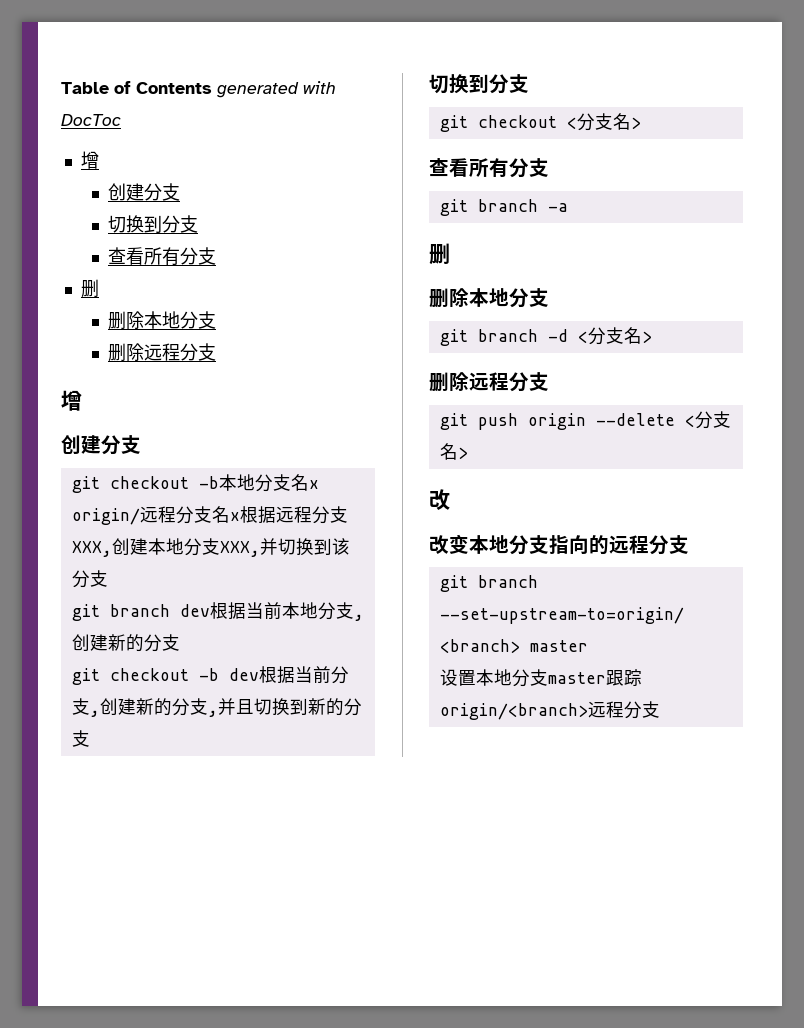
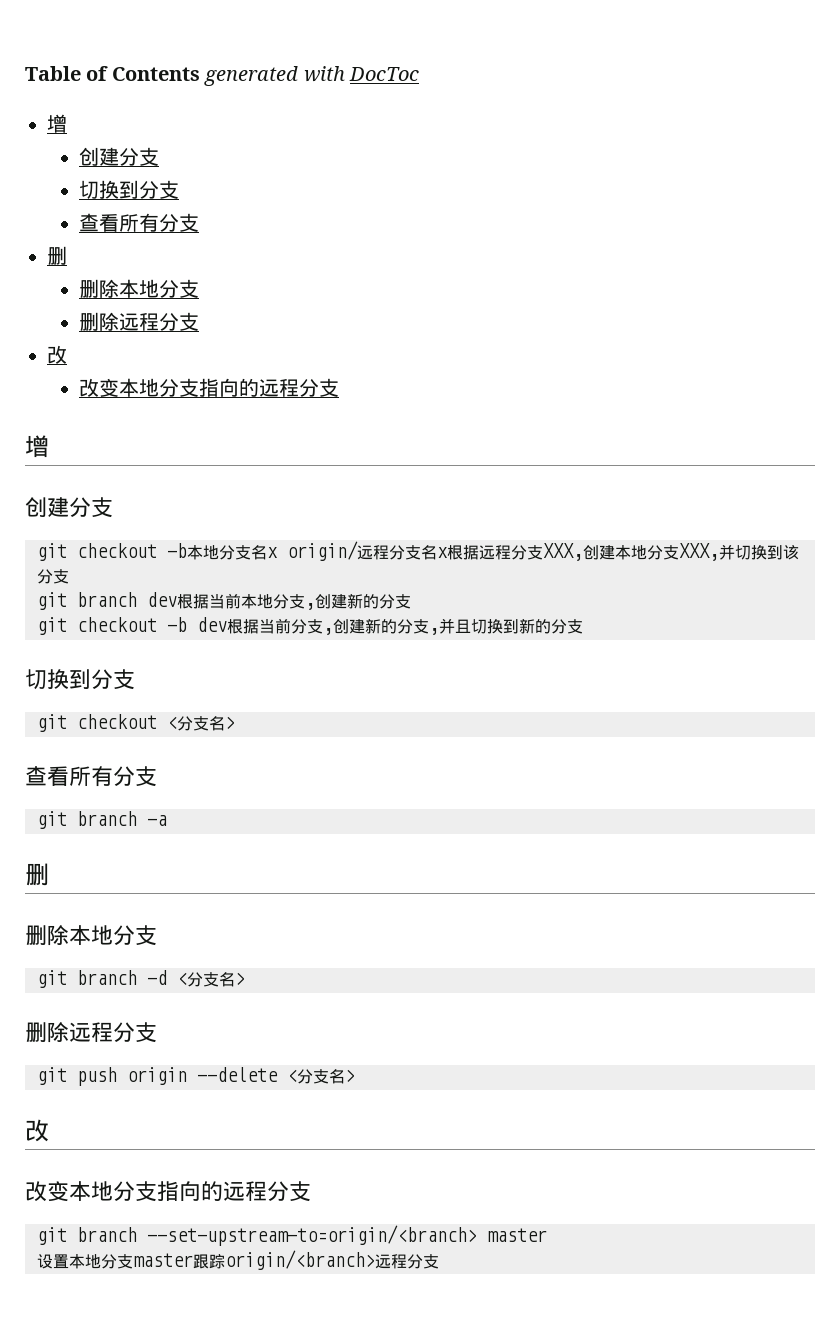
(217, 352) none -> [47,345,67,364] [78,378,339,397] // 改 // 改变本地分支指向的远程分支

